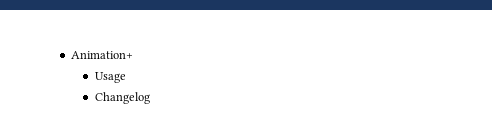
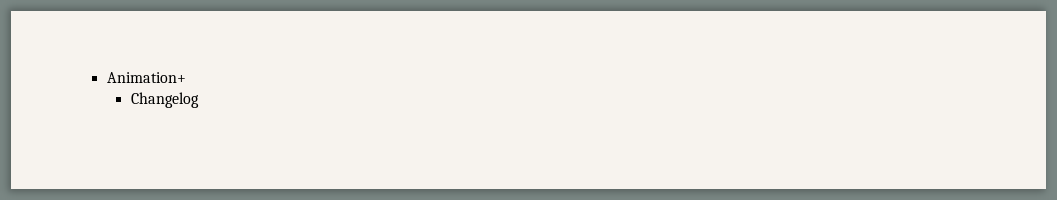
[94,72,126,83] // Usage -> (186, 77) none

